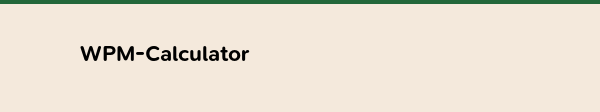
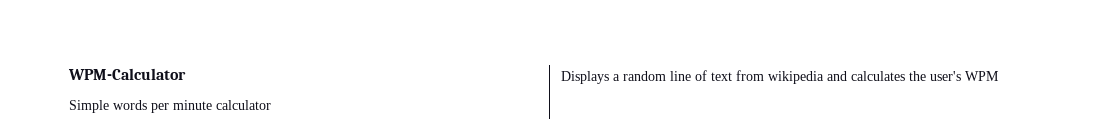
(250, 53) none -> [69,100,271,113] [561,70,999,84] // Simple words per minute calculator // Displays a random line of text from wikipedia and calculates the user's WPM

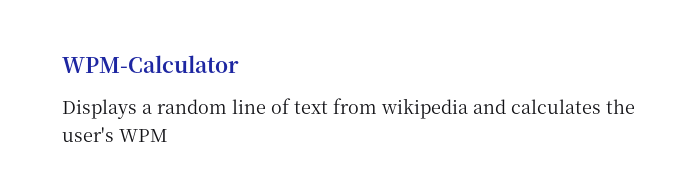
[69,100,271,113] // Simple words per minute calculator -> (239, 64) none

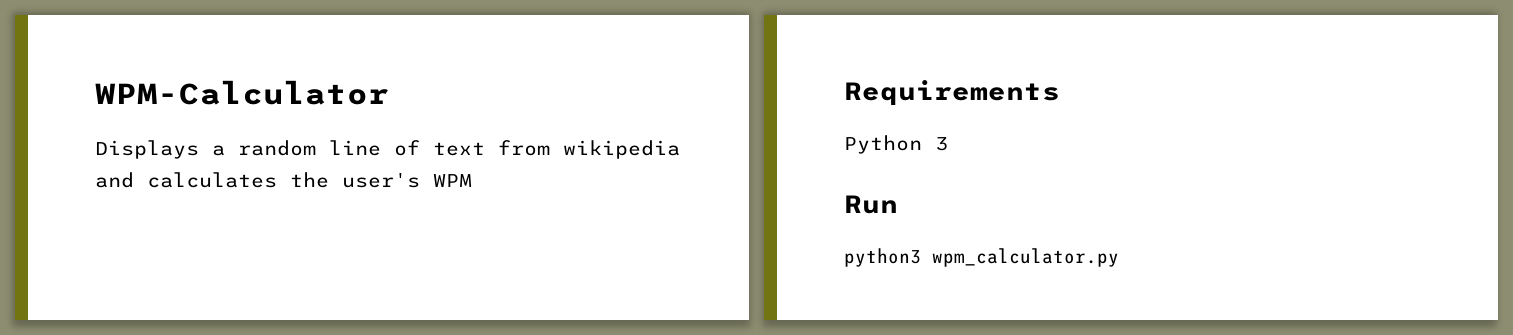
(168, 135) none -> [844,80,1060,105] [844,135,948,154] [844,195,898,214] [844,248,1119,267] // Requirements // Python 3 // Run // python3 wpm_calculator.py

